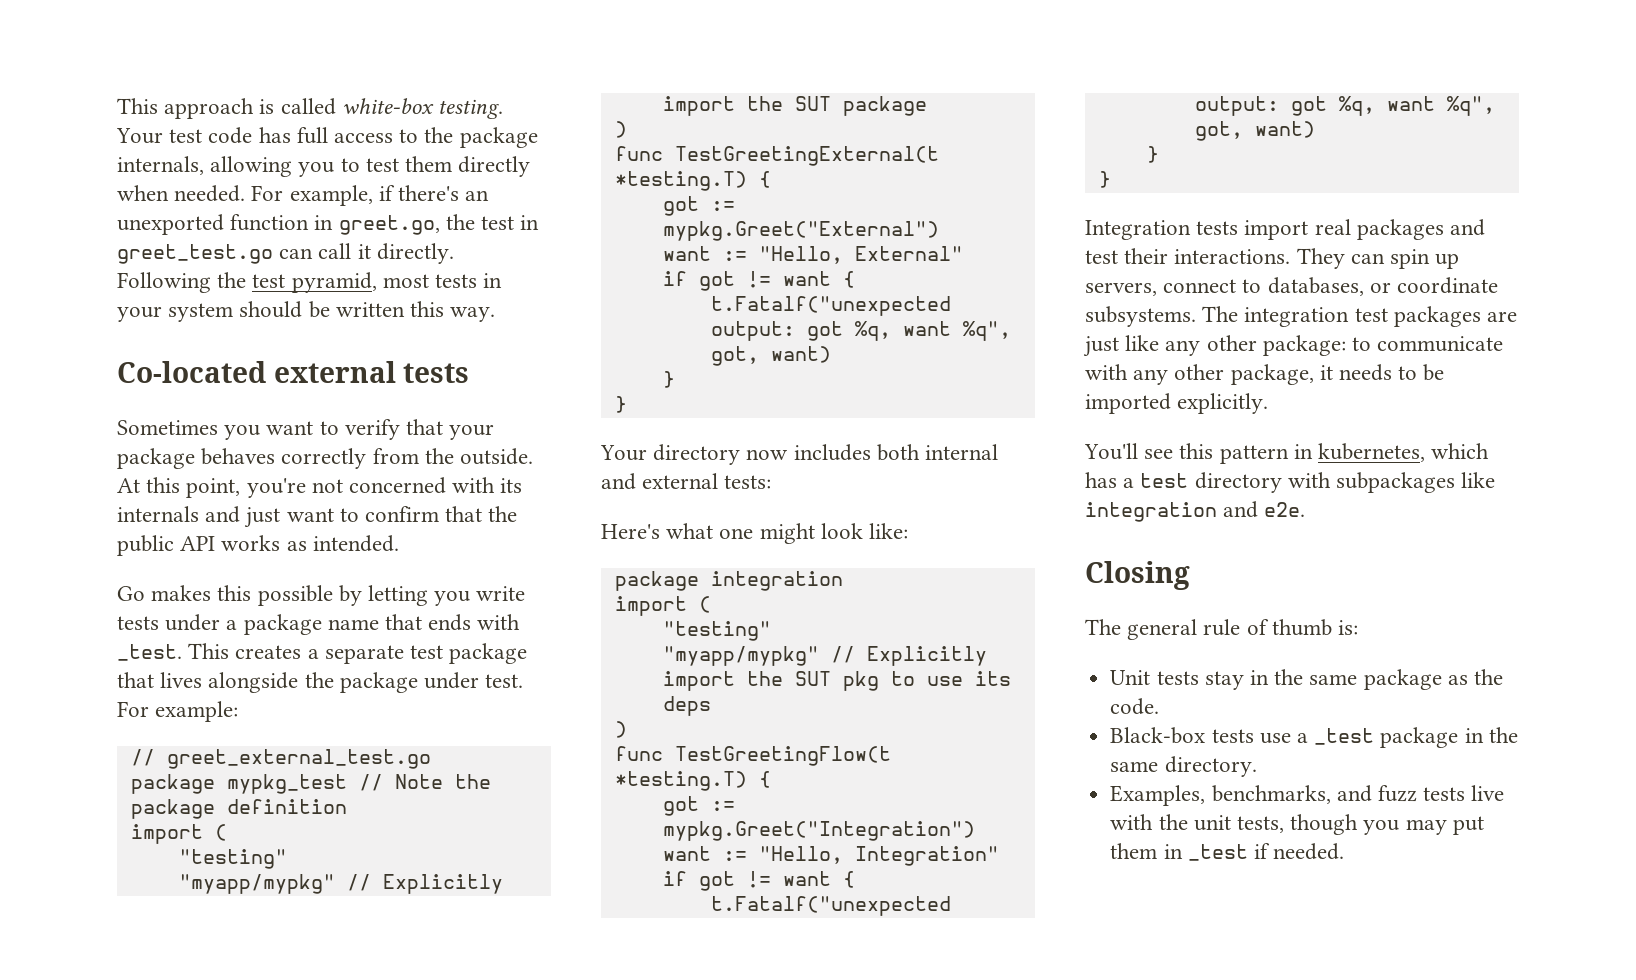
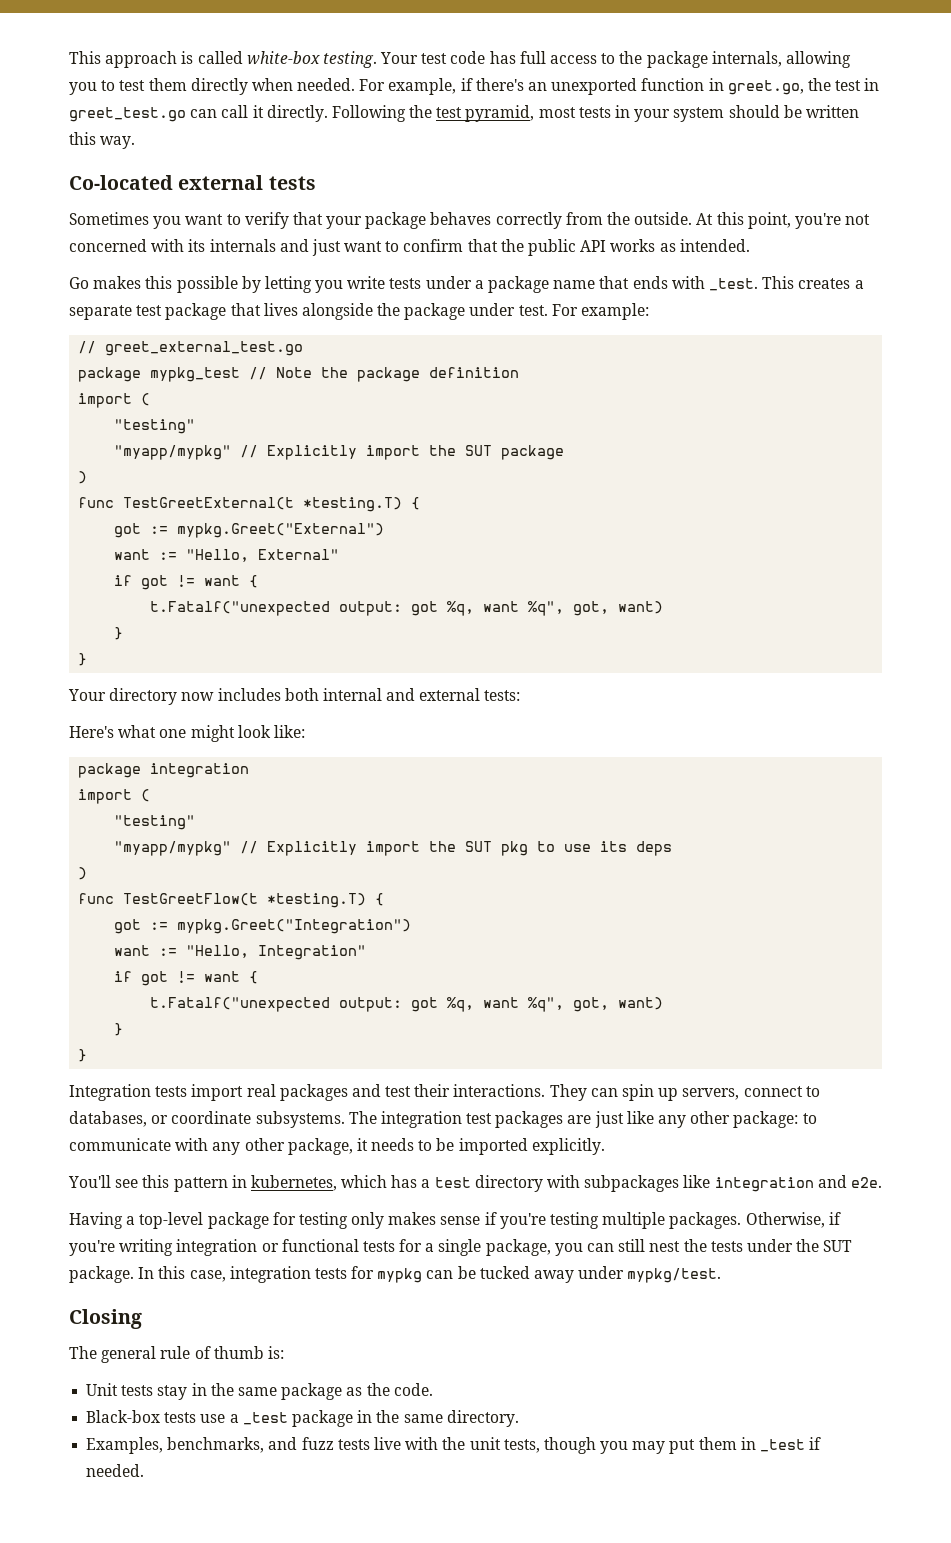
[674,146,939,166] TestGreetingExternal(t -> [123,497,295,510] TestGreetExternal(t
[674,746,891,766] TestGreetingFlow(t -> [123,893,259,906] TestGreetFlow(t
(1306, 509) none -> [69,1212,841,1229] [69,1239,853,1256] [69,1266,722,1283] // Having a top-level package for testing only makes sense if you're testing multiple packages. Otherwise, if you're writing integration or functional tests for a single package, you can still nest the tests under the SUT package. In this case, integration tests for mypkg can be tucked away under mypkg/test.

